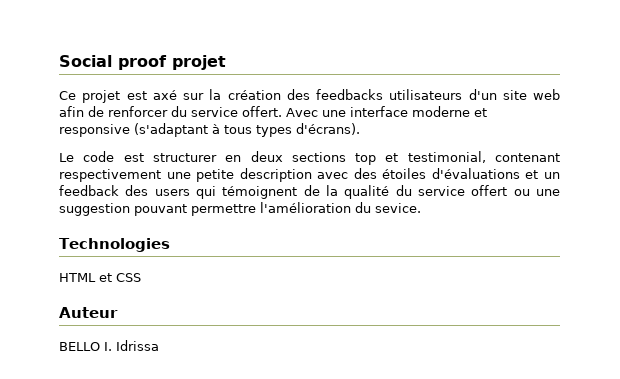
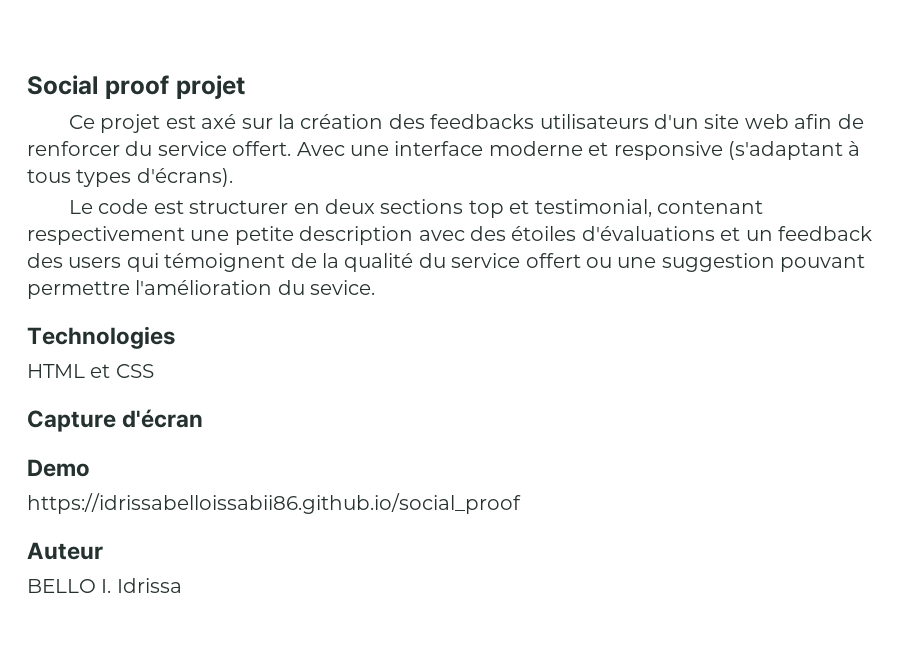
(141, 277) none -> [27,409,204,432] [27,459,90,477] [27,493,521,514] // Capture d'écran // Demo // https://idrissabelloissabii86.github.io/social_proof

